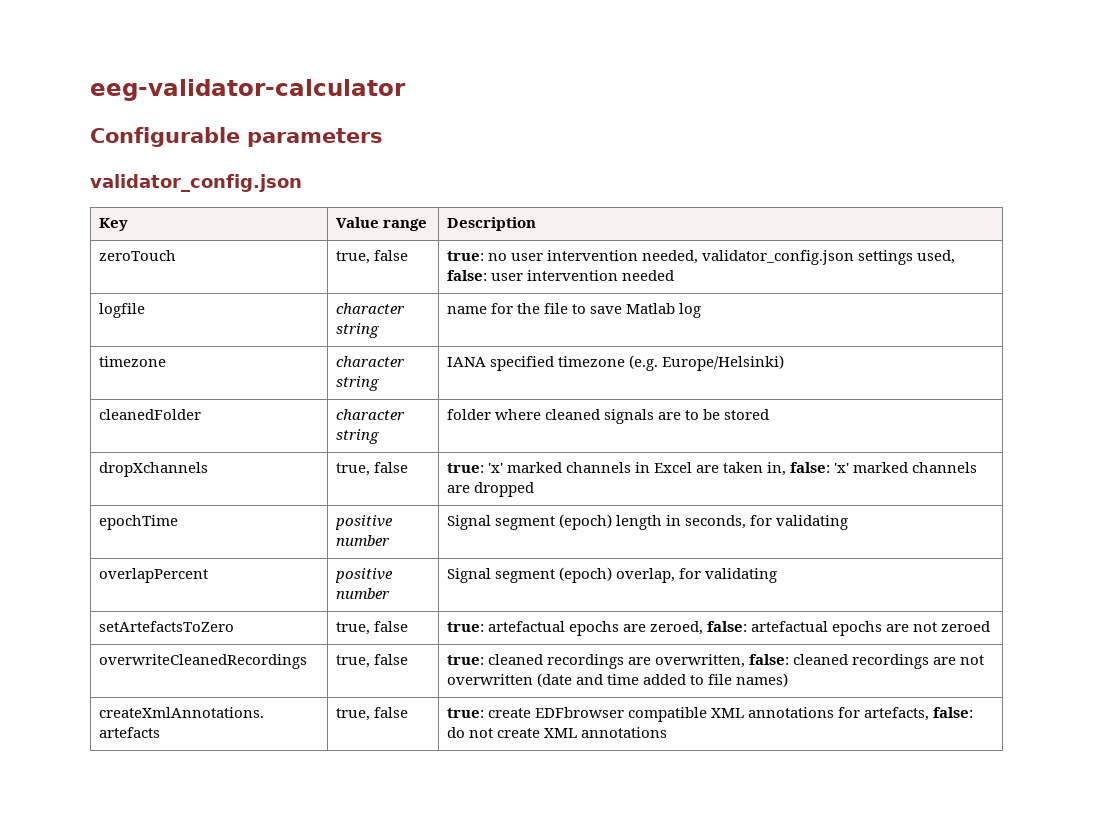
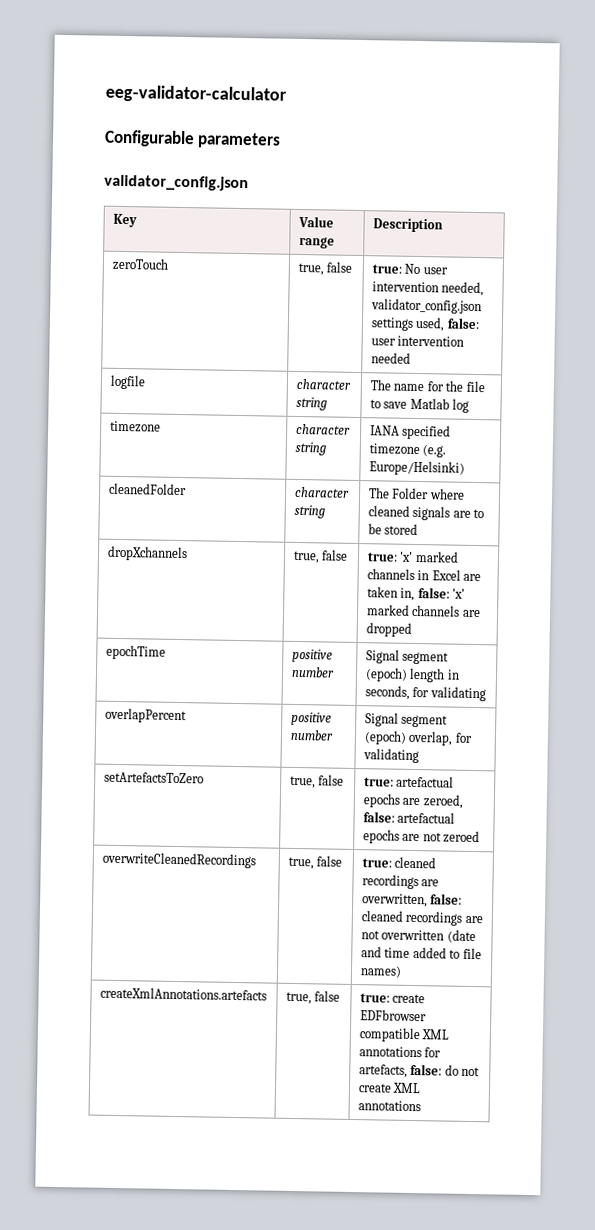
[487,253,507,261] no -> [404,263,421,275] No
(379, 330) none -> [369,379,391,391] The
[446,409,491,420] folder -> [367,487,430,500] The Folder

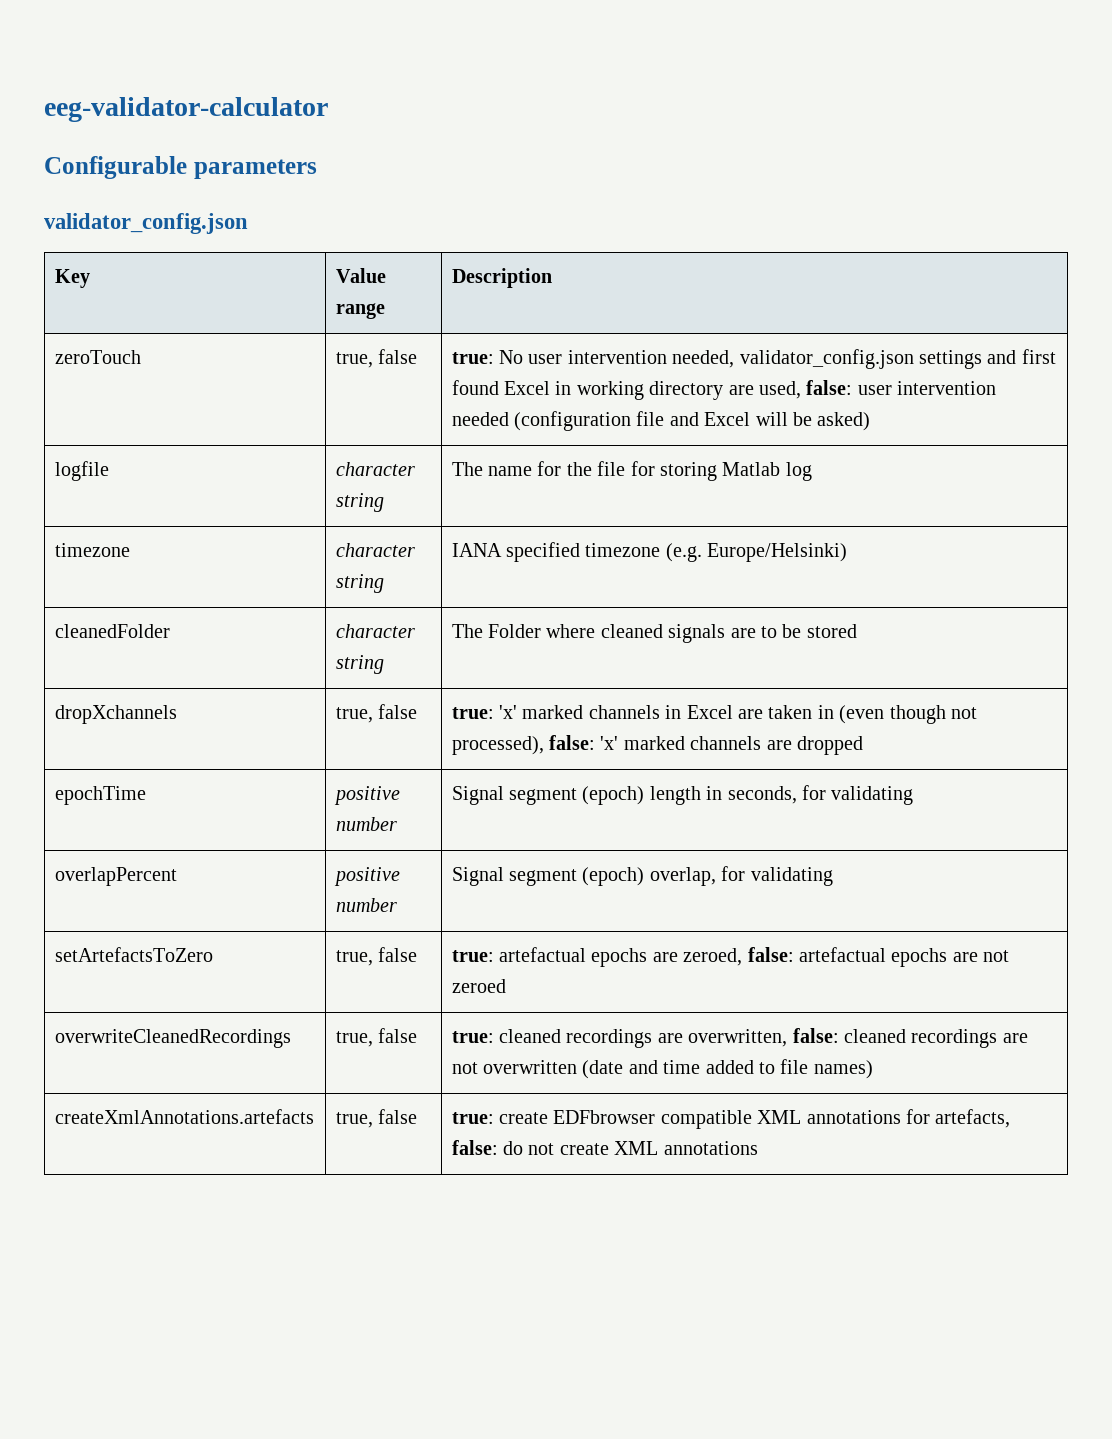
(414, 324) none -> [987,349,1056,364] [451,380,754,400] and first found Excel in working directory are
(411, 358) none -> [514,411,871,431] (configuration file and Excel will be asked)
[369,399,408,409] to save -> [630,461,718,481] for storing
[400,587,416,601] in, -> [817,705,978,724] [451,736,544,755] in (even though not processed),

